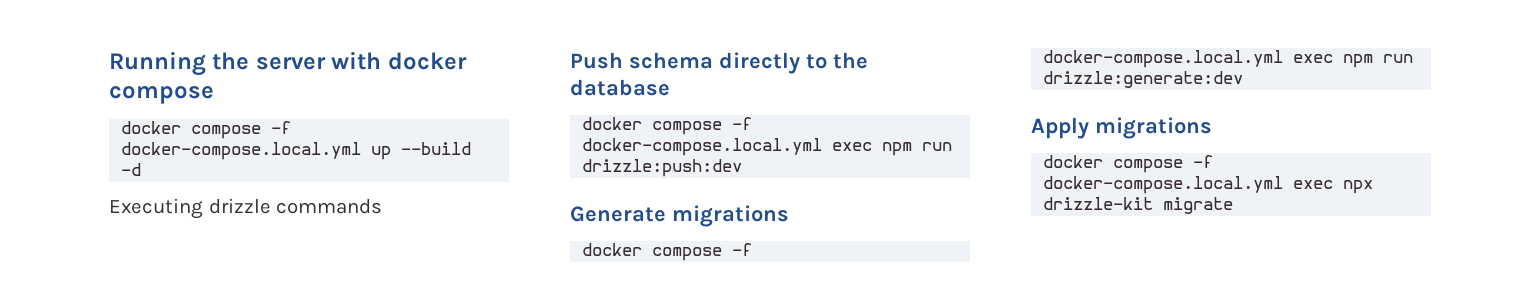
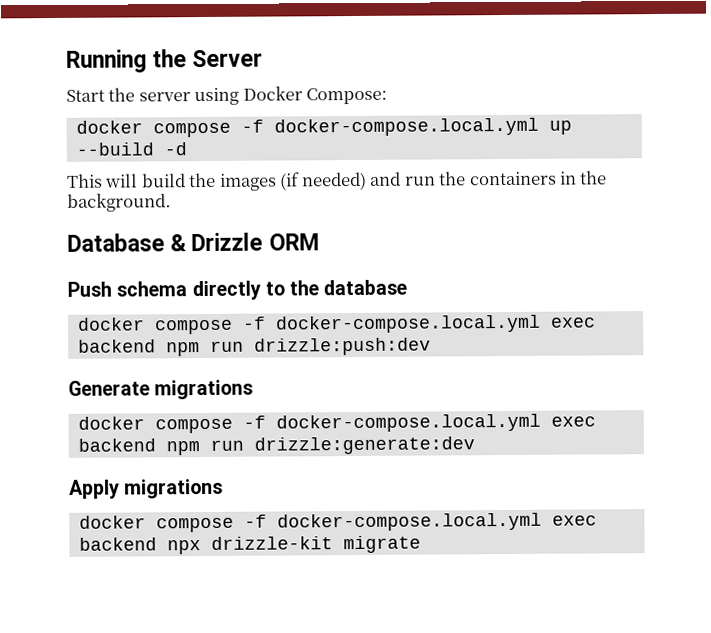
[255,51,467,70] [109,86,214,104] server with docker compose -> [192,49,264,68] [66,86,388,106] Server // Start the server using Docker Compose:
[109,198,383,219] Executing drizzle commands -> [67,170,608,191] [67,193,171,212] [67,232,320,252] This will build the images (if needed) and run the containers in the background. // Database & Drizzle ORM
(873, 146) none -> [77,339,156,353] backend
(1334, 58) none -> [77,438,156,452] backend
(1334, 184) none -> [78,537,157,551] backend

